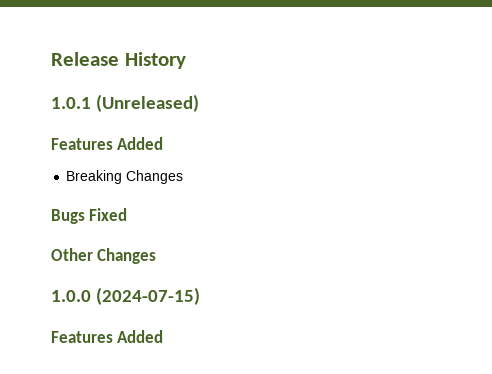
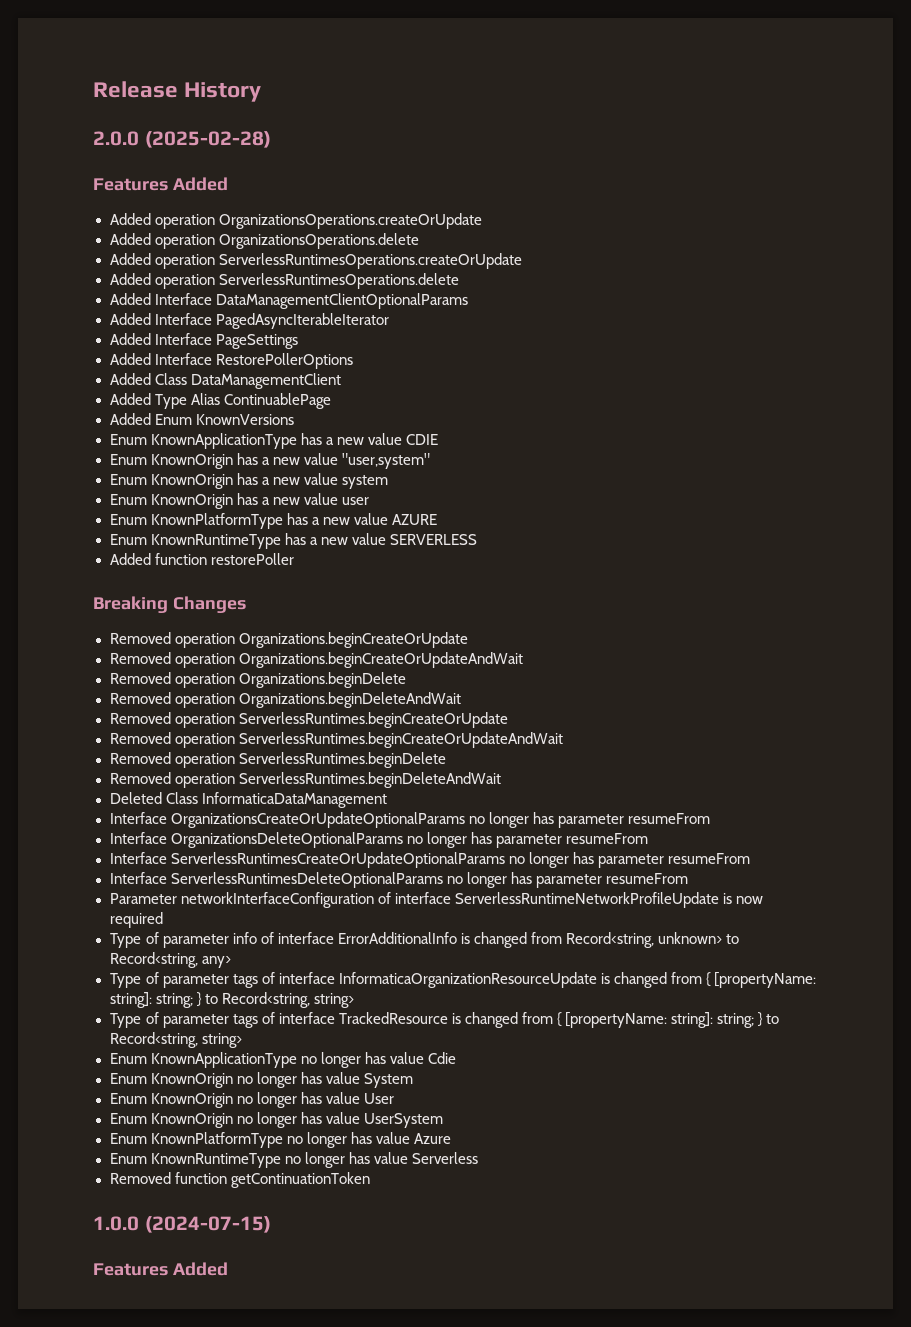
[51,94,199,112] 1.0.1 (Unreleased) -> [93,131,271,148] 2.0.0 (2025-02-28)
[66,170,184,184] [51,208,128,224] [51,248,157,264] Breaking Changes // Bugs Fixed // Other Changes -> [109,213,482,229] [109,233,419,249] [109,253,522,269] [109,273,459,289] [109,293,468,309] [109,313,389,329] [109,333,298,349] [109,353,353,369] [109,373,341,389] [109,393,331,409] [109,413,294,425] [109,433,438,449] [109,453,430,469] [109,473,388,489] [109,493,369,509] [109,513,437,529] [109,533,477,549] [109,553,294,565] [93,596,246,613] [109,632,468,648] [109,652,523,668] [109,672,406,688] [109,692,461,708] [109,712,508,728] [109,732,563,748] [109,752,446,768] [109,772,501,788] [109,792,387,808] [109,812,710,828] [109,832,648,848] [109,852,750,868] [109,872,688,888] [109,892,763,908] [109,912,163,928] [109,932,740,948] [109,952,231,968] [109,972,817,988] [109,992,354,1008] [109,1012,780,1028] [109,1032,242,1048] [109,1052,456,1068] [109,1072,413,1088] [109,1092,394,1108] [109,1112,443,1128] [109,1132,451,1148] [109,1152,478,1168] [109,1172,370,1188] Added operation OrganizationsOperations.createOrUpdate // Added operation OrganizationsOperations.delete // Added operation ServerlessRuntimesOperations.createOrUpdate // Added operation ServerlessRuntimesOperations.delete // Added Interface DataManagementClientOptionalParams // Added Interface PagedAsyncIterableIterator // Added Interface PageSettings // Added Interface RestorePollerOptions // Added Class DataManagementClient // Added Type Alias ContinuablePage // Added Enum KnownVersions // Enum KnownApplicationType has a new value CDIE // Enum KnownOrigin has a new value "user,system" // Enum KnownOrigin has a new value system // Enum KnownOrigin has a new value user // Enum KnownPlatformType has a new value AZURE // Enum KnownRuntimeType has a new value SERVERLESS // Added function restorePoller // Breaking Changes // Removed operation Organizations.beginCreateOrUpdate // Removed operation Organizations.beginCreateOrUpdateAndWait // Removed operation Organizations.beginDelete // Removed operation Organizations.beginDeleteAndWait // Removed operation ServerlessRuntimes.beginCreateOrUpdate // Removed operation ServerlessRuntimes.beginCreateOrUpdateAndWait // Removed operation ServerlessRuntimes.beginDelete // Removed operation ServerlessRuntimes.beginDeleteAndWait // Deleted Class InformaticaDataManagement // Interface OrganizationsCreateOrUpdateOptionalParams no longer has parameter resumeFrom // Interface OrganizationsDeleteOptionalParams no longer has parameter resumeFrom // Interface ServerlessRuntimesCreateOrUpdateOptionalParams no longer has parameter resumeFrom // Interface ServerlessRuntimesDeleteOptionalParams no longer has parameter resumeFrom // Parameter networkInterfaceConfiguration of interface ServerlessRuntimeNetworkProfileUpdate is now required // Type of parameter info of interface ErrorAdditionalInfo is changed from Record<string, unknown> to Record<string, any> // Type of parameter tags of interface InformaticaOrganizationResourceUpdate is changed from { [propertyName: string]: string; } to Record<string, string> // Type of parameter tags of interface TrackedResource is changed from { [propertyName: string]: string; } to Record<string, string> // Enum KnownApplicationType no longer has value Cdie // Enum KnownOrigin no longer has value System // Enum KnownOrigin no longer has value User // Enum KnownOrigin no longer has value UserSystem // Enum KnownPlatformType no longer has value Azure // Enum KnownRuntimeType no longer has value Serverless // Removed function getContinuationToken

